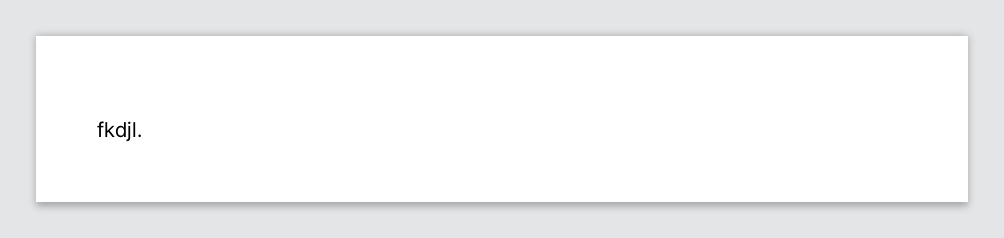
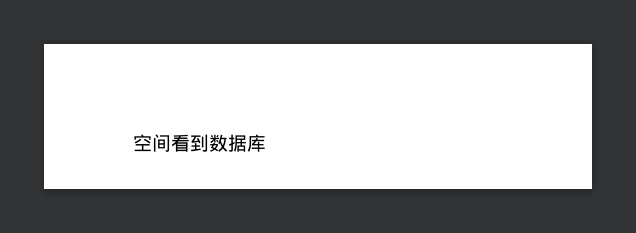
[97,121,142,142] fkdjl. -> [133,134,266,152] 空间看到数据库

